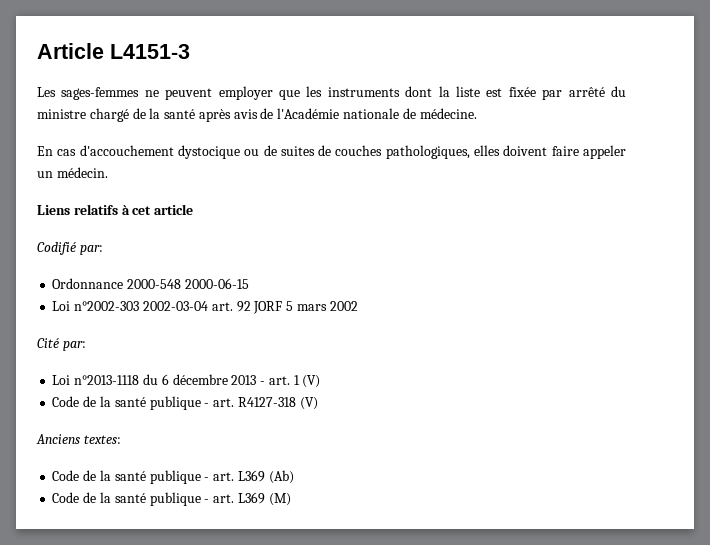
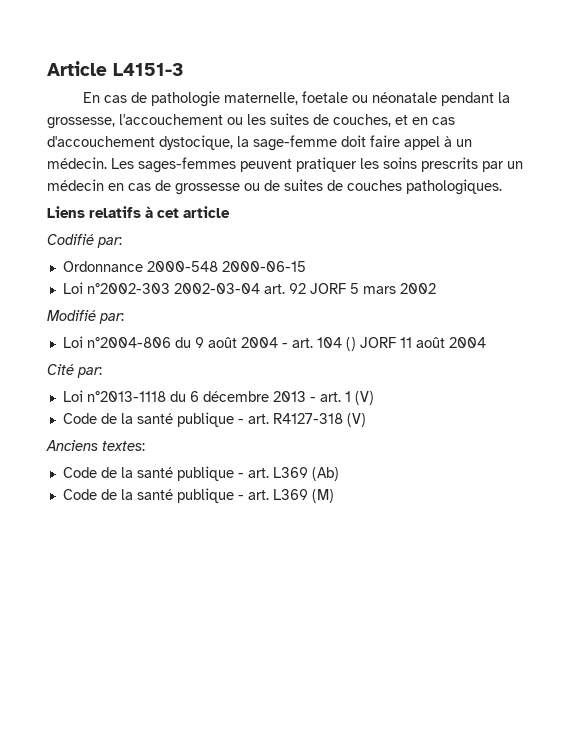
[37,86,626,100] [37,108,477,122] [37,145,240,159] Les sages-femmes ne peuvent employer que les instruments dont la liste est fixée par arrêté du ministre chargé de la santé après avis de l'Académie nationale de médecine. // En cas d'accouchement dystocique -> [82,91,510,107] [47,113,455,129] [47,135,472,151] [47,157,523,173] [47,179,240,195] En cas de pathologie maternelle, foetale ou néonatale pendant la grossesse, l'accouchement ou les suites de couches, et en cas d'accouchement dystocique, la sage-femme doit faire appel à un médecin. Les sages-femmes peuvent pratiquer les soins prescrits par un médecin en cas de grossesse
[385,145,627,159] [37,167,108,178] pathologiques, elles doivent faire appeler un médecin. -> [406,179,502,195] pathologiques.
(358, 306) none -> [47,310,124,324] [62,336,486,351] // Modifié par: // Loi n°2004-806 du 9 août 2004 - art. 104 () JORF 11 août 2004

